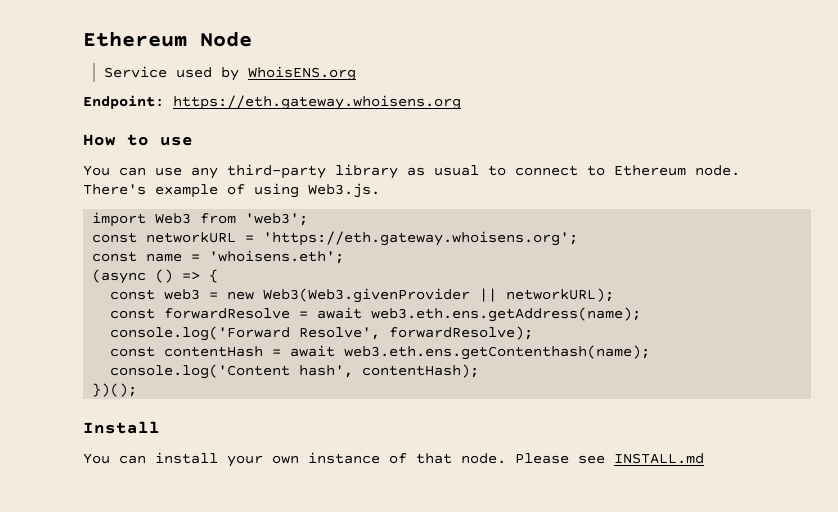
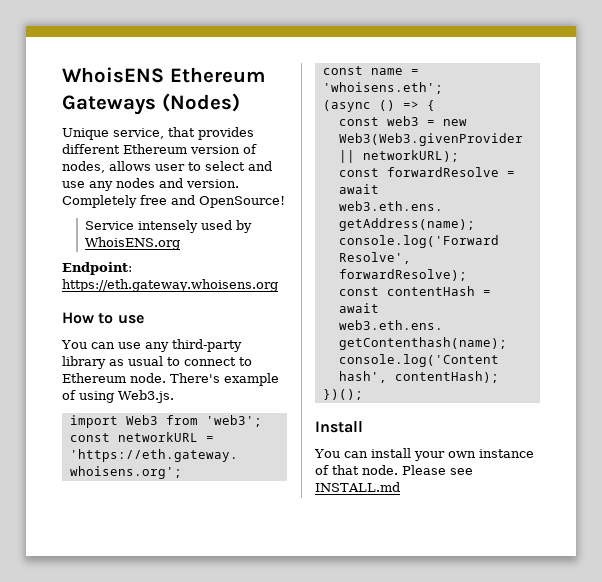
[83,31,252,47] Ethereum Node -> [62,67,265,83] [62,93,240,115] [62,127,254,140] [62,144,257,154] [62,161,272,173] [62,178,239,191] [62,195,285,208] WhoisENS Ethereum Gateways (Nodes) // Unique service, that provides different Ethereum version of nodes, allows user to select and use any nodes and version. Completely free and OpenSource!
(167, 72) none -> [137,220,198,233] intensely

